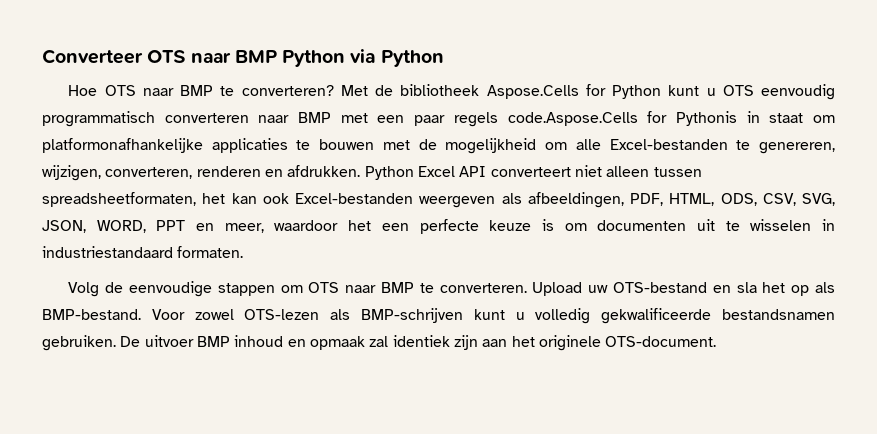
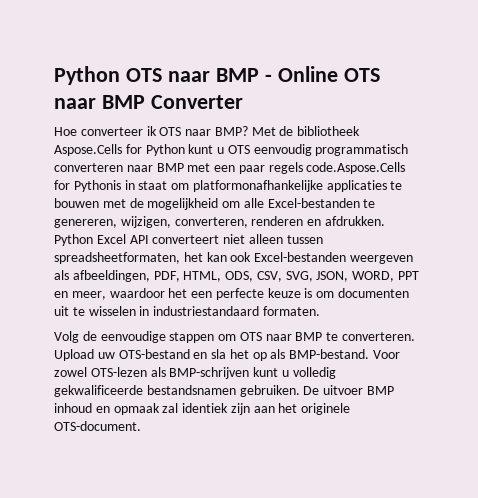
[42,49,444,67] [68,85,334,96] Converteer OTS naar BMP Python via Python // Hoe OTS naar BMP te converteren? -> [54,66,380,85] [54,95,243,109] [54,126,248,136] Python OTS naar BMP - Online OTS naar BMP Converter // Hoe converteer ik OTS naar BMP?

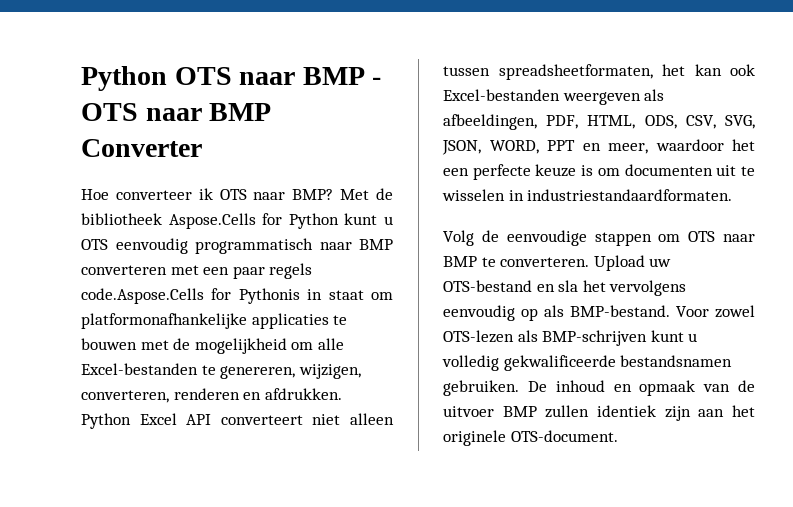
[277,66,338,82] Online -> (382, 81) none
[54,163,184,172] converteren naar BMP -> [319,239,393,250] [81,265,167,275] naar BMP converteren
[153,306,320,316] industriestandaard formaten. -> [527,189,733,201] industriestandaardformaten.
(249, 354) none -> [609,280,687,296] [443,305,515,321] vervolgens eenvoudig
[323,385,394,395] uitvoer BMP -> (547, 386) none
[162,403,179,413] zal -> [703,380,755,392] [443,405,590,418] van de uitvoer BMP zullen

